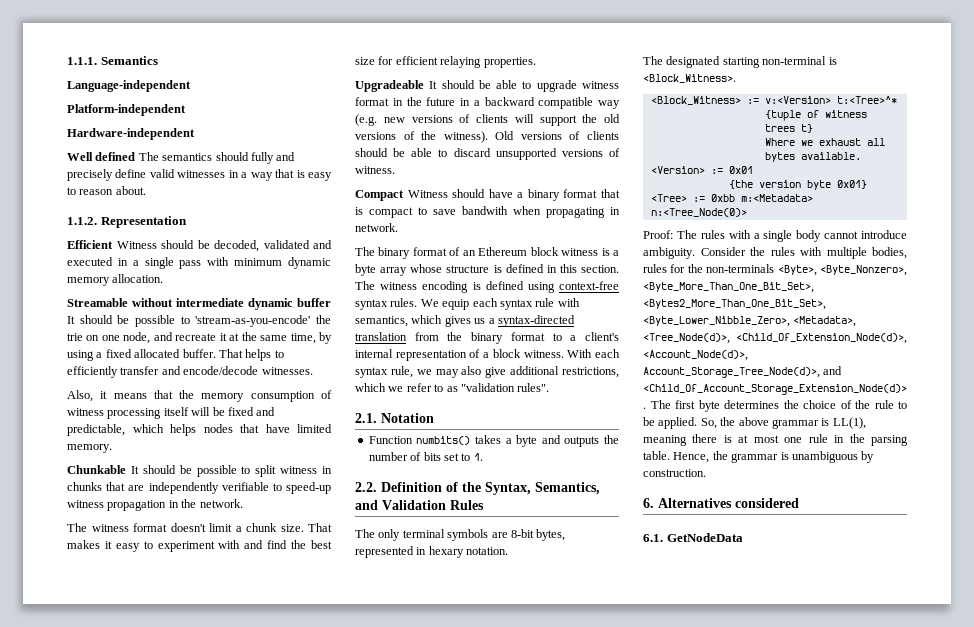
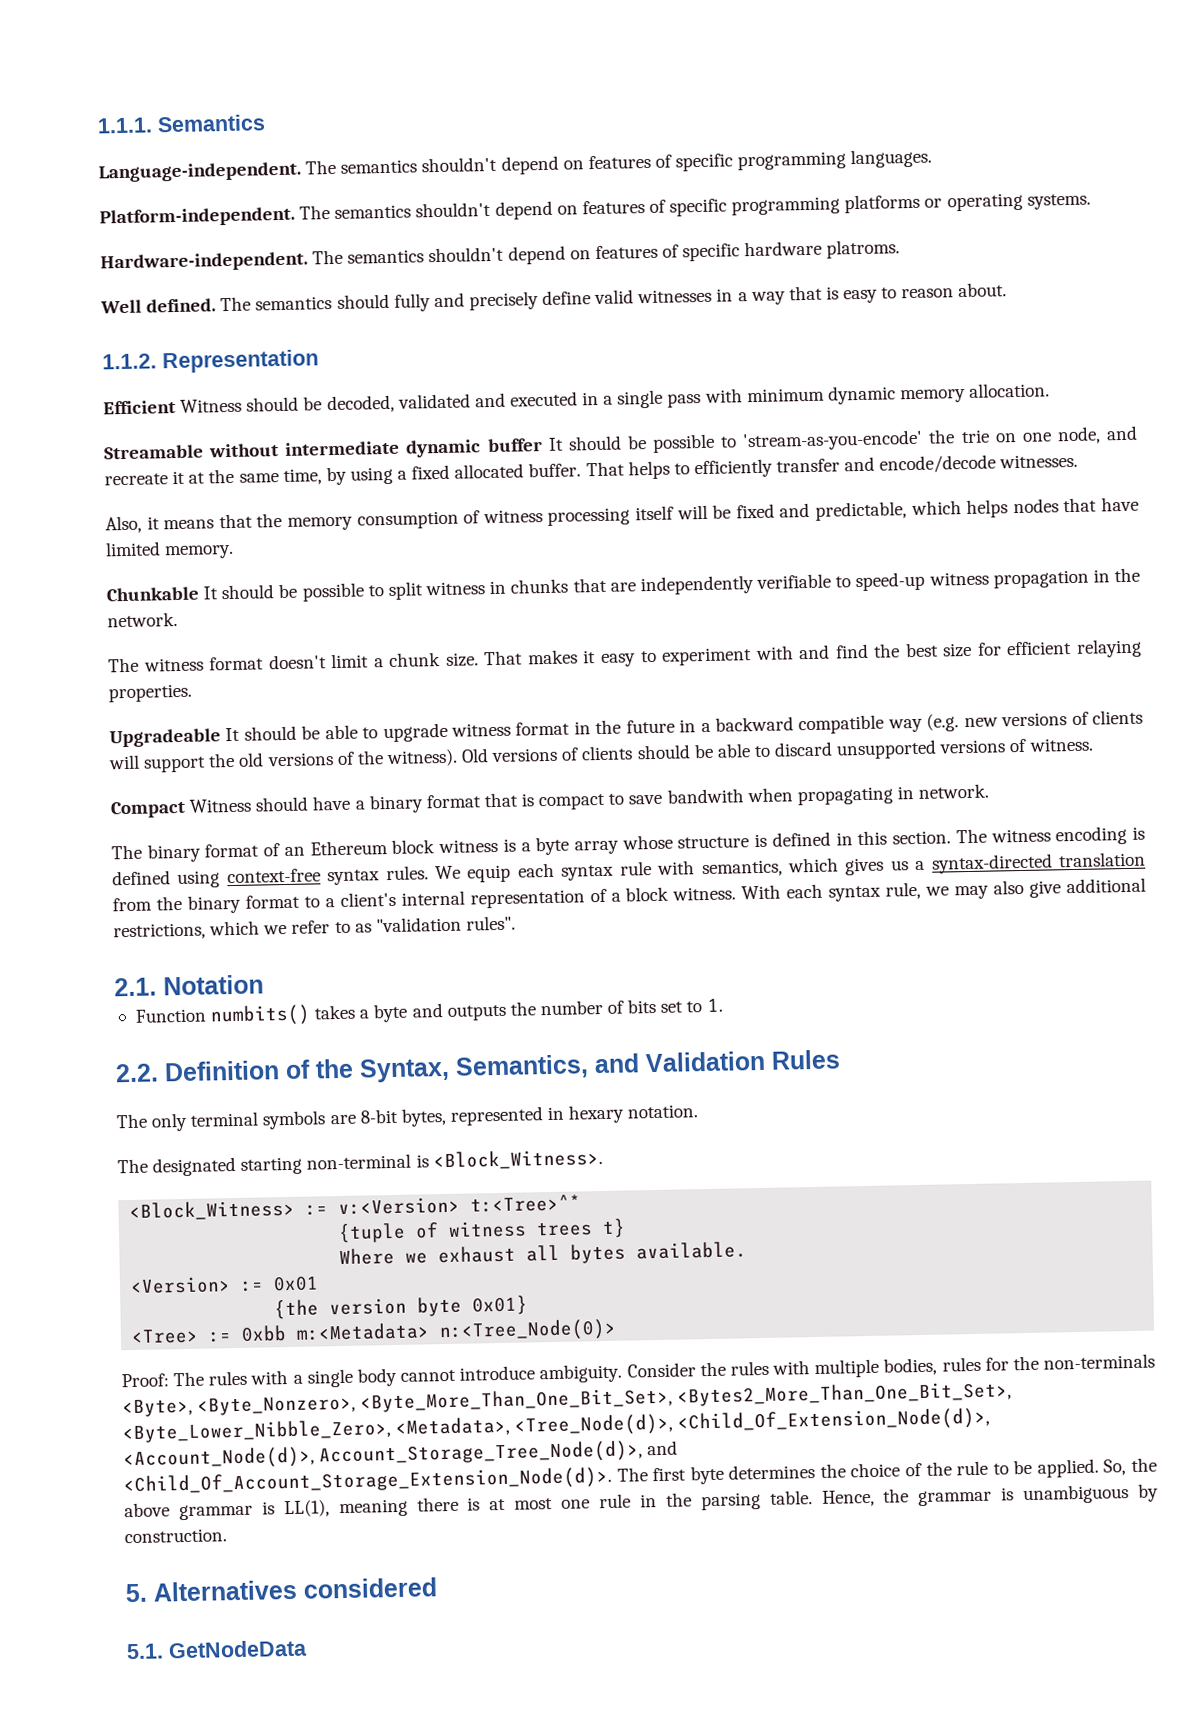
[67,80,191,92] [67,104,186,116] [67,128,195,140] Language-independent // Platform-independent // Hardware-independent -> [98,148,933,183] [99,192,1091,228] [100,239,901,273] Language-independent. The semantics shouldn't depend on features of specific programming languages. // Platform-independent. The semantics shouldn't depend on features of specific programming platforms or operating systems. // Hardware-independent. The semantics shouldn't depend on features of specific hardware platroms.
[95,152,136,161] defined -> [146,298,217,313] defined.
[643,498,654,508] 6. -> [125,1583,148,1603] 5.
[643,534,663,542] 6.1. -> [126,1643,164,1660] 5.1.

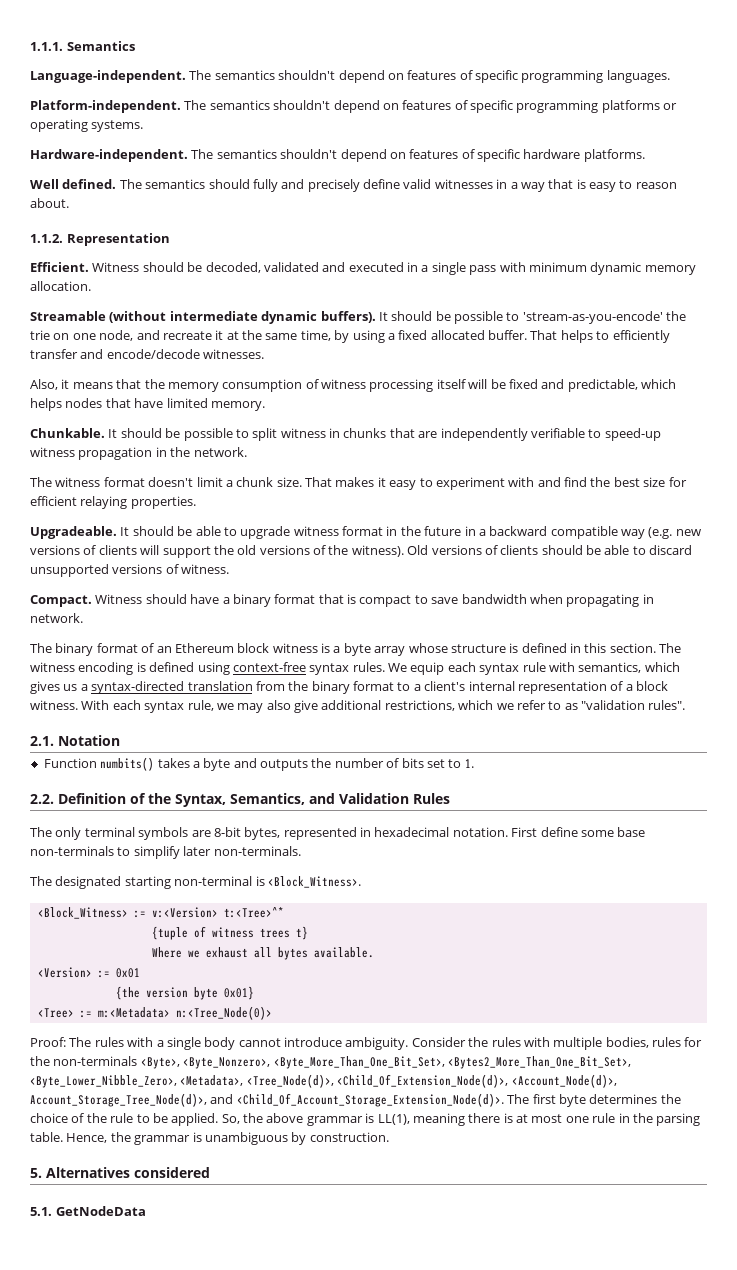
[826,239,901,259] platroms. -> [583,149,645,162] platforms.
[103,400,176,415] Efficient -> [30,262,89,272] Efficient.
[209,443,280,458] without -> [109,311,167,323] (without
[486,438,543,453] buffer -> [320,311,376,323] buffers).
[106,586,199,602] Chunkable -> [30,428,105,438] Chunkable.
[109,728,221,748] Upgradeable -> [30,526,117,539] Upgradeable.
[110,800,186,819] Compact -> [30,595,92,607] Compact.
[666,788,744,804] bandwith -> [461,594,527,604] bandwidth
[568,1104,625,1124] hexary -> [374,827,450,837] hexadecimal
(699, 1111) none -> [511,827,646,837] [30,846,301,859] First define some base non-terminals to simplify later non-terminals.
[241,1325,288,1342] 0xbb -> (92, 1014) none

